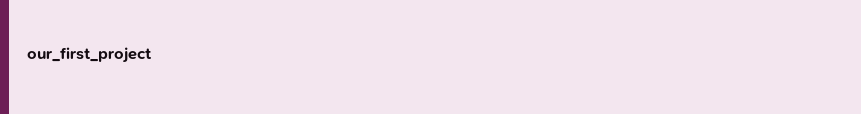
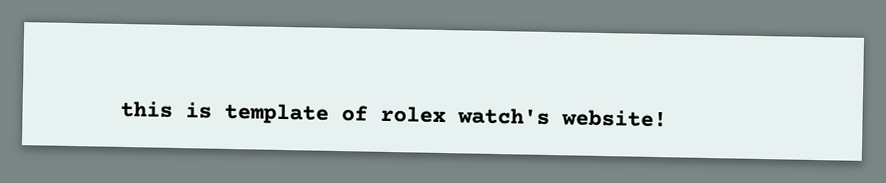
[27,47,152,63] our_first_project -> [120,100,667,128] this is template of rolex watch's website!

